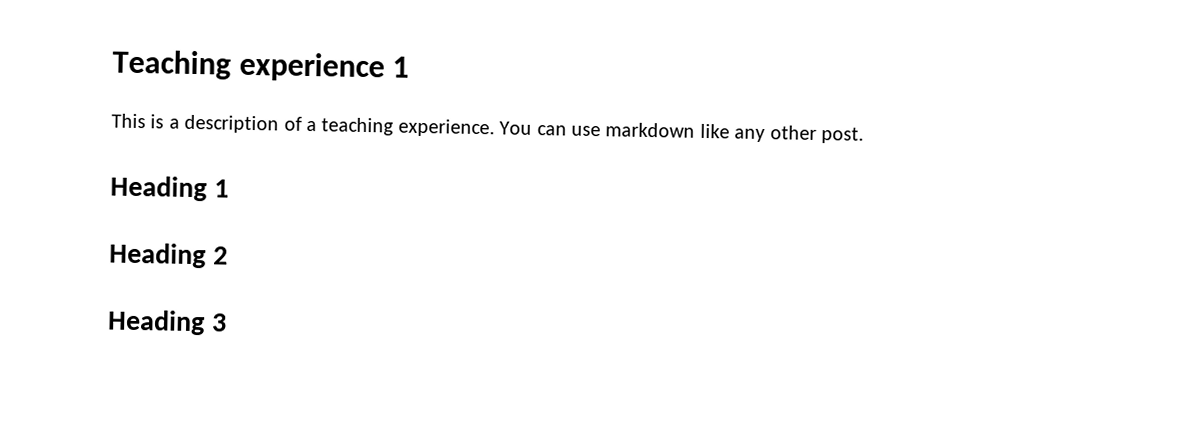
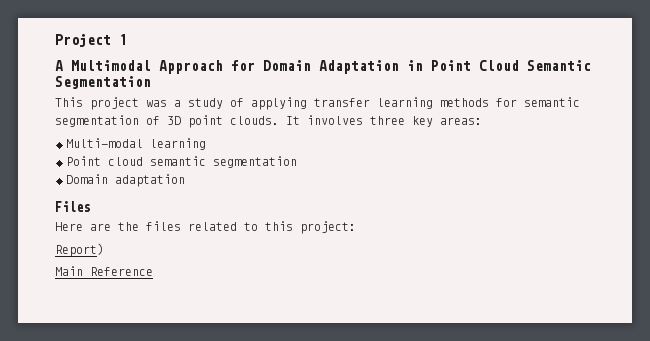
[112,49,410,83] [111,113,864,144] [110,175,229,202] [109,242,228,269] [107,309,227,336] Teaching experience 1 // This is a description of a teaching experience. You can use markdown like any other post. // Heading 1 // Heading 2 // Heading 3 -> [55,34,127,47] [55,60,591,74] [55,76,151,89] [55,97,580,110] [55,115,482,128] [66,138,206,150] [66,156,297,168] [66,174,185,187] [55,201,90,212] [55,221,356,234] [55,243,104,257] [55,266,153,276] Project 1 // A Multimodal Approach for Domain Adaptation in Point Cloud Semantic Segmentation // This project was a study of applying transfer learning methods for semantic segmentation of 3D point clouds. It involves three key areas: // Multi-modal learning // Point cloud semantic segmentation // Domain adaptation // Files // Here are the files related to this project: // Report) // Main Reference

